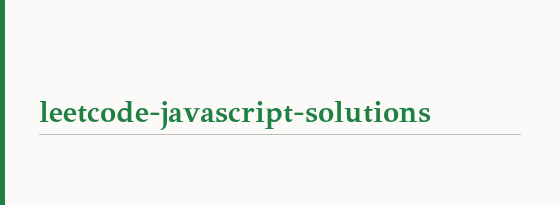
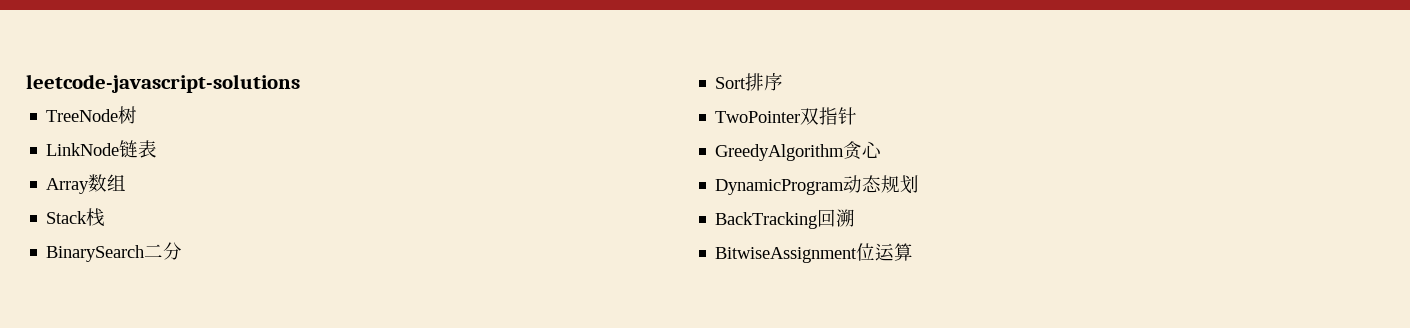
(431, 115) none -> [46,106,138,124] [46,140,158,158] [46,174,127,194] [46,208,106,227] [46,242,183,262] [715,73,784,91] [715,107,858,125] [715,141,883,161] [715,175,920,195] [715,209,856,229] [715,243,914,263] // TreeNode树 // LinkNode链表 // Array数组 // Stack栈 // BinarySearch二分 // Sort排序 // TwoPointer双指针 // GreedyAlgorithm贪心 // DynamicProgram动态规划 // BackTracking回溯 // BitwiseAssignment位运算

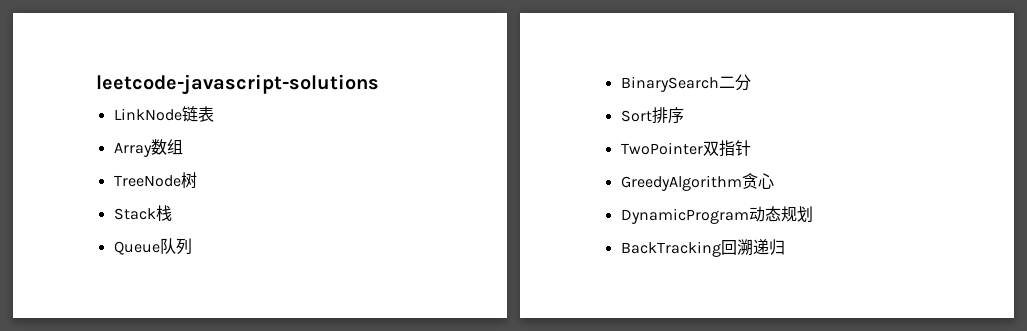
[46,106,138,124] // TreeNode树 -> (379, 84) none
(127, 182) none -> [113,172,197,189] // TreeNode树
(106, 217) none -> [113,238,192,255] // Queue队列
[715,243,914,263] // BitwiseAssignment位运算 -> [752,239,785,255] 递归

